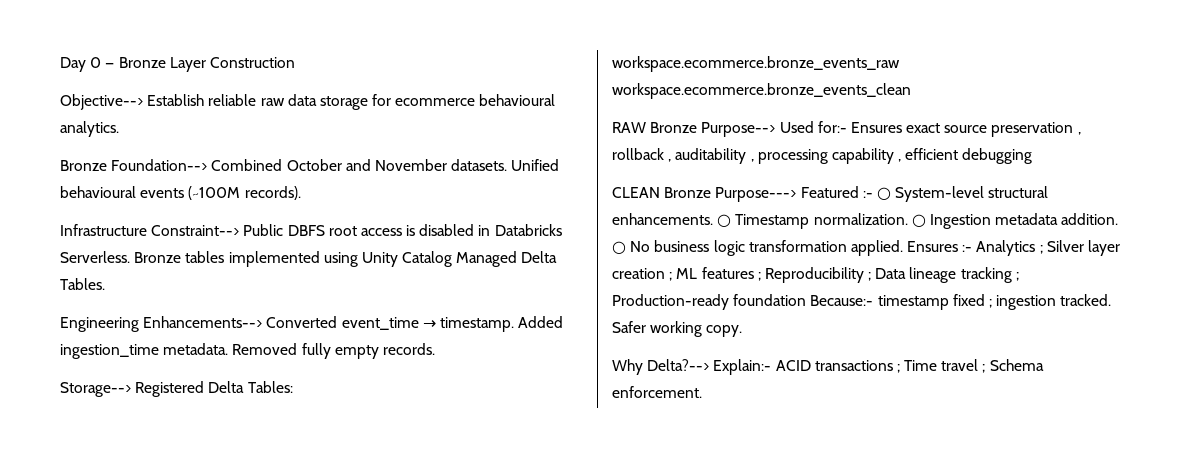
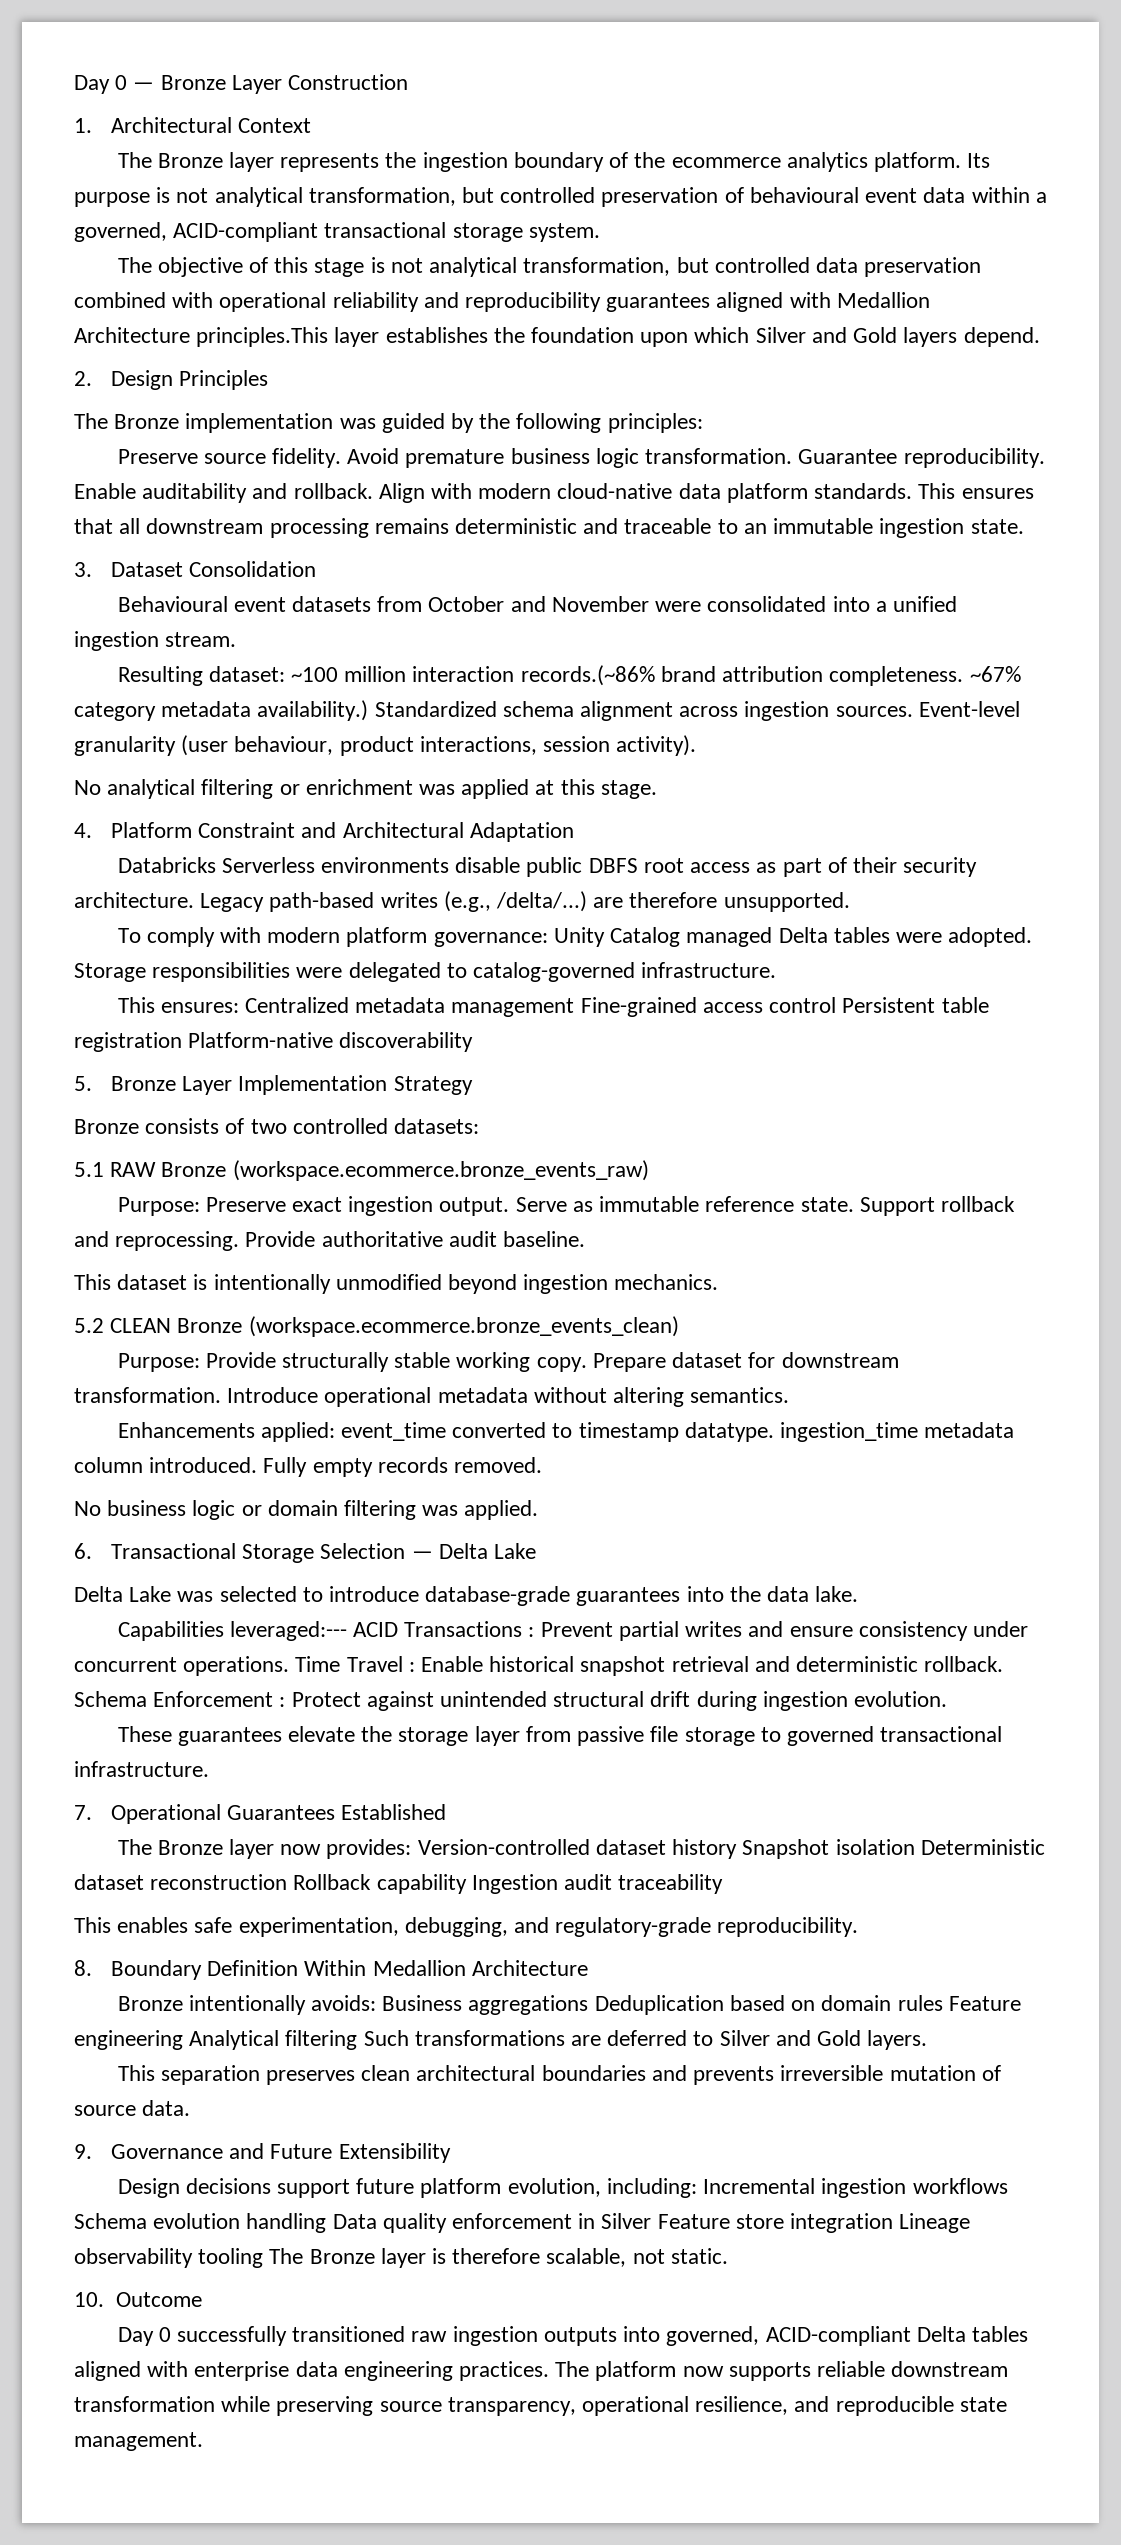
[60,94,556,110] [60,121,119,137] [60,159,560,171] [60,186,301,200] [60,224,562,236] [60,251,558,267] [60,278,105,290] [60,316,564,332] [60,343,435,359] [60,381,293,397] [612,56,900,72] [612,83,911,99] [612,121,1081,137] [612,148,1033,164] [612,186,1049,202] [612,213,1119,229] [612,240,1121,256] [612,267,1019,283] [612,294,1112,310] [612,321,743,337] [612,359,1044,375] [612,386,702,398] Objective--> Establish reliable raw data storage for ecommerce behavioural analytics. // Bronze Foundation--> Combined October and November datasets. Unified behavioural events (~100M records). // Infrastructure Constraint--> Public DBFS root access is disabled in Databricks Serverless. Bronze tables implemented using Unity Catalog Managed Delta Tables. // Engineering Enhancements--> Converted event_time → timestamp. Added ingestion_time metadata. Removed fully empty records. // Storage--> Registered Delta Tables: workspace.ecommerce.bronze_events_raw workspace.ecommerce.bronze_events_clean // RAW Bronze Purpose--> Used for:- Ensures exact source preservation , rollback , auditability , processing capability , efficient debugging // CLEAN Bronze Purpose---> Featured :- ○ System-level structural enhancements. ○ Timestamp normalization. ○ Ingestion metadata addition. ○ No business logic transformation applied. Ensures :- Analytics ; Silver layer creation ; ML features ; Reproducibility ; Data lineage tracking ; Production-ready foundation Because:- timestamp fixed ; ingestion tracked. Safer working copy. // Why Delta?--> Explain:- ACID transactions ; Time travel ; Schema enforcement. -> [74,117,312,133] [117,152,991,172] [74,187,1047,207] [74,222,600,242] [117,257,982,277] [74,292,930,312] [74,327,1040,347] [74,370,269,390] [74,413,703,433] [117,448,1045,468] [74,483,1034,503] [74,518,1024,538] [74,561,317,577] [117,596,957,612] [74,631,237,651] [117,665,1021,686] [74,700,1020,721] [74,735,697,756] [74,779,657,799] [74,822,574,842] [117,857,978,877] [74,891,850,912] [117,927,1033,947] [74,962,777,982] [117,997,989,1017] [74,1032,474,1052] [74,1075,473,1095] [74,1118,480,1134] [74,1160,649,1181] [117,1196,1015,1216] [74,1231,586,1251] [74,1274,719,1294] [74,1316,679,1337] [117,1352,899,1372] [74,1387,790,1407] [117,1422,1015,1442] [74,1457,543,1477] [74,1500,539,1520] [74,1543,536,1563] [74,1586,859,1606] [117,1621,1028,1641] [74,1656,1004,1676] [74,1691,948,1711] [117,1726,1003,1746] [74,1761,209,1777] [74,1804,447,1824] [117,1839,1045,1859] [74,1874,724,1894] [74,1917,859,1937] [74,1960,588,1980] [117,1995,1021,2015] [74,2030,928,2050] [117,2065,1001,2085] [74,2100,191,2116] [74,2143,451,2163] [117,2178,1008,2198] [74,2213,971,2233] [74,2248,728,2268] [74,2292,202,2307] [117,2326,1028,2346] [74,2361,1009,2381] [74,2396,1007,2416] [74,2432,203,2451] 1. Architectural Context // The Bronze layer represents the ingestion boundary of the ecommerce analytics platform. Its purpose is not analytical transformation, but controlled preservation of behavioural event data within a governed, ACID-compliant transactional storage system. // The objective of this stage is not analytical transformation, but controlled data preservation combined with operational reliability and reproducibility guarantees aligned with Medallion Architecture principles.This layer establishes the foundation upon which Silver and Gold layers depend. // 2. Design Principles // The Bronze implementation was guided by the following principles: // Preserve source fidelity. Avoid premature business logic transformation. Guarantee reproducibility. Enable auditability and rollback. Align with modern cloud-native data platform standards. This ensures that all downstream processing remains deterministic and traceable to an immutable ingestion state. // 3. Dataset Consolidation // Behavioural event datasets from October and November were consolidated into a unified ingestion stream. // Resulting dataset: ~100 million interaction records.(~86% brand attribution completeness. ~67% category metadata availability.) Standardized schema alignment across ingestion sources. Event-level granularity (user behaviour, product interactions, session activity). // No analytical filtering or enrichment was applied at this stage. // 4. Platform Constraint and Architectural Adaptation // Databricks Serverless environments disable public DBFS root access as part of their security architecture. Legacy path-based writes (e.g., /delta/...) are therefore unsupported. // To comply with modern platform governance: Unity Catalog managed Delta tables were adopted. Storage responsibilities were delegated to catalog-governed infrastructure. // This ensures: Centralized metadata management Fine-grained access control Persistent table registration Platform-native discoverability // 5. Bronze Layer Implementation Strategy // Bronze consists of two controlled datasets: // 5.1 RAW Bronze (workspace.ecommerce.bronze_events_raw) // Purpose: Preserve exact ingestion output. Serve as immutable reference state. Support rollback and reprocessing. Provide authoritative audit baseline. // This dataset is intentionally unmodified beyond ingestion mechanics. // 5.2 CLEAN Bronze (workspace.ecommerce.bronze_events_clean) // Purpose: Provide structurally stable working copy. Prepare dataset for downstream transformation. Introduce operational metadata without altering semantics. // Enhancements applied: event_time converted to timestamp datatype. ingestion_time metadata column introduced. Fully empty records removed. // No business logic or domain filtering was applied. // 6. Transactional Storage Selection — Delta Lake // Delta Lake was selected to introduce database-grade guarantees into the data lake. // Capabilities leveraged:--- ACID Transactions : Prevent partial writes and ensure consistency under concurrent operations. Time Travel : Enable historical snapshot retrieval and deterministic rollback. Schema Enforcement : Protect against unintended structural drift during ingestion evolution. // These guarantees elevate the storage layer from passive file storage to governed transactional infrastructure. // 7. Operational Guarantees Established // The Bronze layer now provides: Version-controlled dataset history Snapshot isolation Deterministic dataset reconstruction Rollback capability Ingestion audit traceability // This enables safe experimentation, debugging, and regulatory-grade reproducibility. // 8. Boundary Definition Within Medallion Architecture // Bronze intentionally avoids: Business aggregations Deduplication based on domain rules Feature engineering Analytical filtering Such transformations are deferred to Silver and Gold layers. // This separation preserves clean architectural boundaries and prevents irreversible mutation of source data. // 9. Governance and Future Extensibility // Design decisions support future platform evolution, including: Incremental ingestion workflows Schema evolution handling Data quality enforcement in Silver Feature store integration Lineage observability tooling The Bronze layer is therefore scalable, not static. // 10. Outcome // Day 0 successfully transitioned raw ingestion outputs into governed, ACID-compliant Delta tables aligned with enterprise data engineering practices. The platform now supports reliable downstream transformation while preserving source transparency, operational resilience, and reproducible state management.

